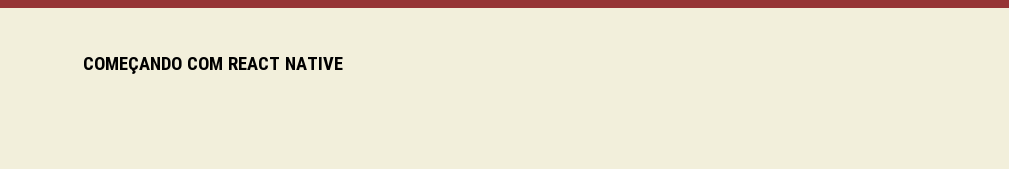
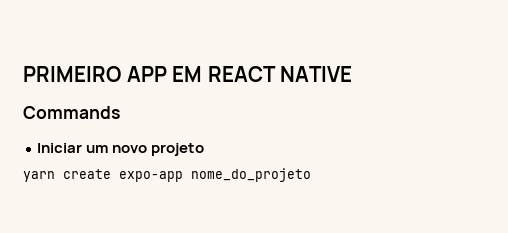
[83,57,223,74] COMEÇANDO COM -> [23,66,203,82] PRIMEIRO APP EM
(343, 63) none -> [23,106,120,119] [37,143,205,156] [23,168,311,182] // Commands // Iniciar um novo projeto // yarn create expo-app nome_do_projeto

